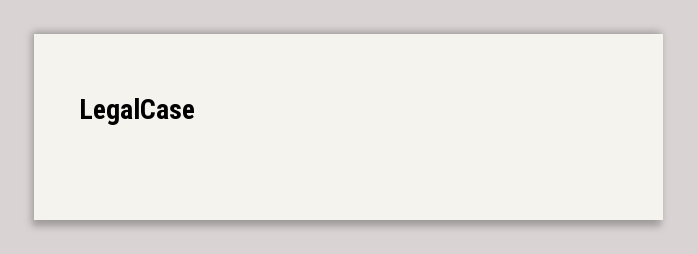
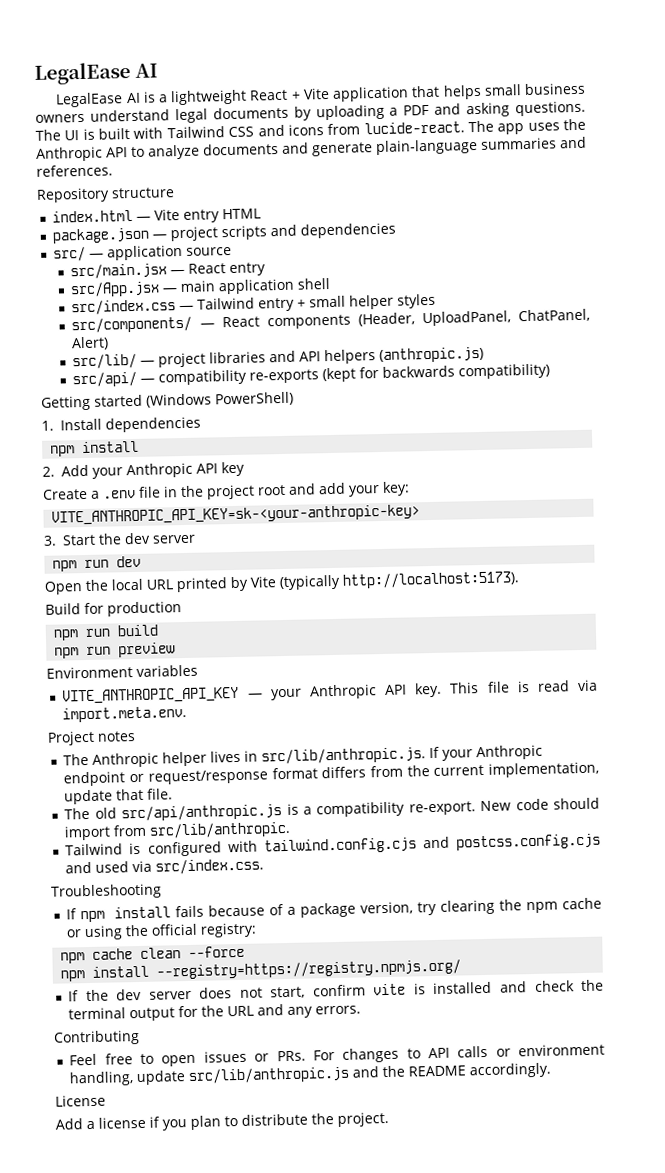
[79,98,195,125] LegalCase -> [34,61,159,85] [55,82,587,108] [35,100,586,124] [35,118,587,141] [36,136,587,162] [36,164,113,177] [36,187,175,203] [52,208,262,223] [52,222,397,244] [53,244,233,262] [70,262,267,280] [70,277,331,298] [71,293,437,316] [71,308,590,334] [71,336,110,351] [72,346,485,370] [72,363,551,388] [41,391,294,411] [41,416,201,433] [50,440,140,457] [42,461,245,479] [42,481,410,500] [51,504,421,526] [43,532,196,546] [52,555,142,572] [44,571,520,595] [45,601,182,617] [53,624,159,641] [54,642,177,659] [46,664,198,679] [62,679,599,705] [62,705,188,723] [47,730,136,746] [63,744,544,768] [63,761,599,787] [64,788,174,805] [64,797,600,822] [64,821,292,841] [65,833,601,857] [65,858,265,875] [51,883,162,900] [66,897,602,923] [66,922,258,941] [60,945,246,964] [60,959,462,982] [68,979,604,1002] [68,1004,362,1022] [53,1030,140,1046] [69,1043,606,1067] [69,1062,552,1087] [55,1094,106,1107] [55,1111,389,1131] LegalEase AI // LegalEase AI is a lightweight React + Vite application that helps small business owners understand legal documents by uploading a PDF and asking questions. The UI is built with Tailwind CSS and icons from lucide-react. The app uses the Anthropic API to analyze documents and generate plain-language summaries and references. // Repository structure // index.html — Vite entry HTML // package.json — project scripts and dependencies // src/ — application source // src/main.jsx — React entry // src/App.jsx — main application shell // src/index.css — Tailwind entry + small helper styles // src/components/ — React components (Header, UploadPanel, ChatPanel, Alert) // src/lib/ — project libraries and API helpers (anthropic.js) // src/api/ — compatibility re-exports (kept for backwards compatibility) // Getting started (Windows PowerShell) // 1. Install dependencies // npm install // 2. Add your Anthropic API key // Create a .env file in the project root and add your key: // VITE_ANTHROPIC_API_KEY=sk-<your-anthropic-key> // 3. Start the dev server // npm run dev // Open the local URL printed by Vite (typically http://localhost:5173). // Build for production // npm run build // npm run preview // Environment variables // VITE_ANTHROPIC_API_KEY — your Anthropic API key. This file is read via import.meta.env. // Project notes // The Anthropic helper lives in src/lib/anthropic.js. If your Anthropic endpoint or request/response format differs from the current implementation, update that file. // The old src/api/anthropic.js is a compatibility re-export. New code should import from src/lib/anthropic. // Tailwind is configured with tailwind.config.cjs and postcss.config.cjs and used via src/index.css. // Troubleshooting // If npm install fails because of a package version, try clearing the npm cache or using the official registry: // npm cache clean --force // npm install --registry=https://registry.npmjs.org/ // If the dev server does not start, confirm vite is installed and check the terminal output for the URL and any errors. // Contributing // Feel free to open issues or PRs. For changes to API calls or environment handling, update src/lib/anthropic.js and the README accordingly. // License // Add a license if you plan to distribute the project.

